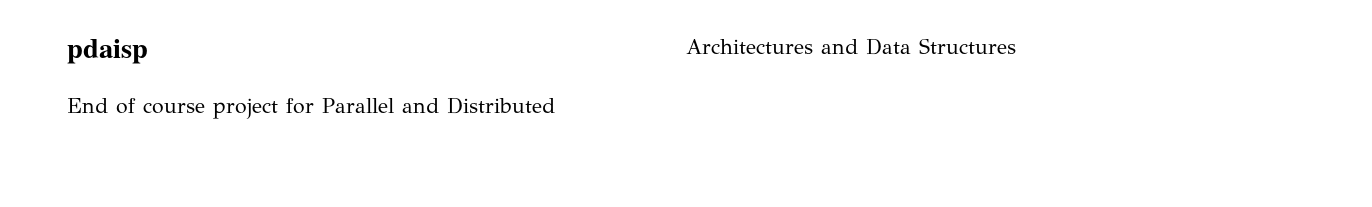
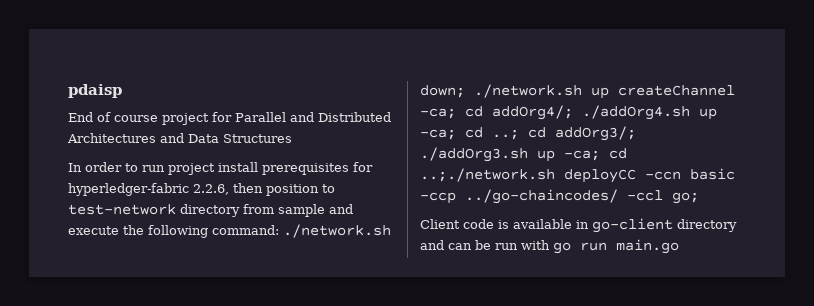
(1016, 46) none -> [68,162,373,175] [68,183,335,196] [68,204,353,217] [68,224,391,238] [420,84,735,99] [420,105,717,120] [420,126,636,141] [420,147,627,162] [420,168,735,183] [420,189,699,204] [420,218,737,233] [420,239,679,254] // In order to run project install prerequisites for hyperledger-fabric 2.2.6, then position to test-network directory from sample and execute the following command: ./network.sh down; ./network.sh up createChannel -ca; cd addOrg4/; ./addOrg4.sh up -ca; cd ..; cd addOrg3/; ./addOrg3.sh up -ca; cd ..;./network.sh deployCC -ccn basic -ccp ../go-chaincodes/ -ccl go; // Client code is available in go-client directory and can be run with go run main.go

